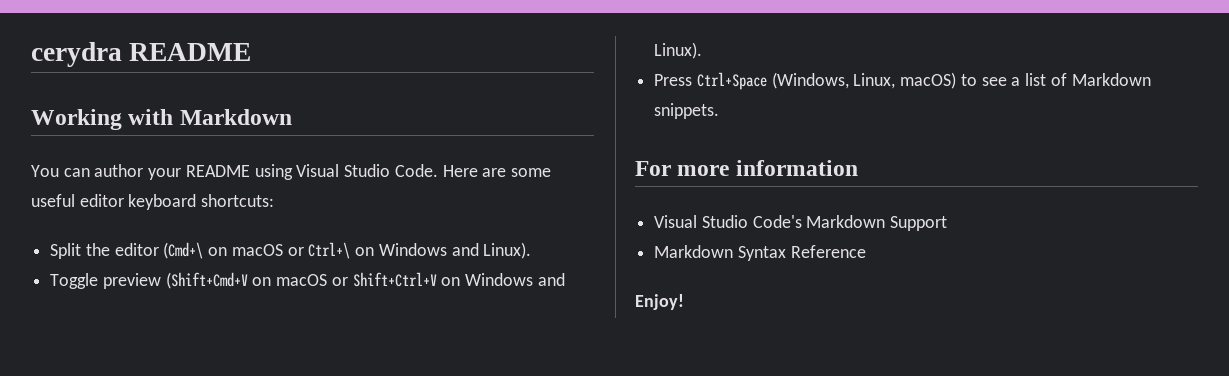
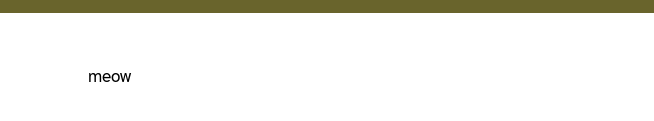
[31,42,252,67] [31,109,292,130] [31,164,551,180] [31,194,275,210] [50,242,532,259] [50,272,565,289] [654,42,703,59] [654,72,1151,90] [654,103,720,119] [635,160,858,176] [654,215,948,231] [654,245,866,261] [635,294,684,310] cerydra README // Working with Markdown // You can author your README using Visual Studio Code. Here are some useful editor keyboard shortcuts: // Split the editor (Cmd+\ on macOS or Ctrl+\ on Windows and Linux). // Toggle preview (Shift+Cmd+V on macOS or Shift+Ctrl+V on Windows and Linux). // Press Ctrl+Space (Windows, Linux, macOS) to see a list of Markdown snippets. // For more information // Visual Studio Code's Markdown Support // Markdown Syntax Reference // Enjoy! -> [88,73,132,82] meow

